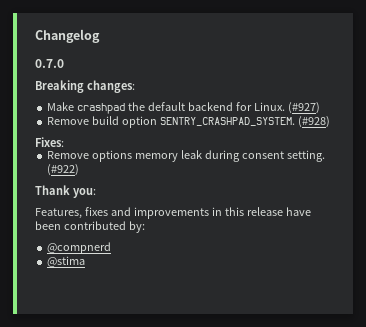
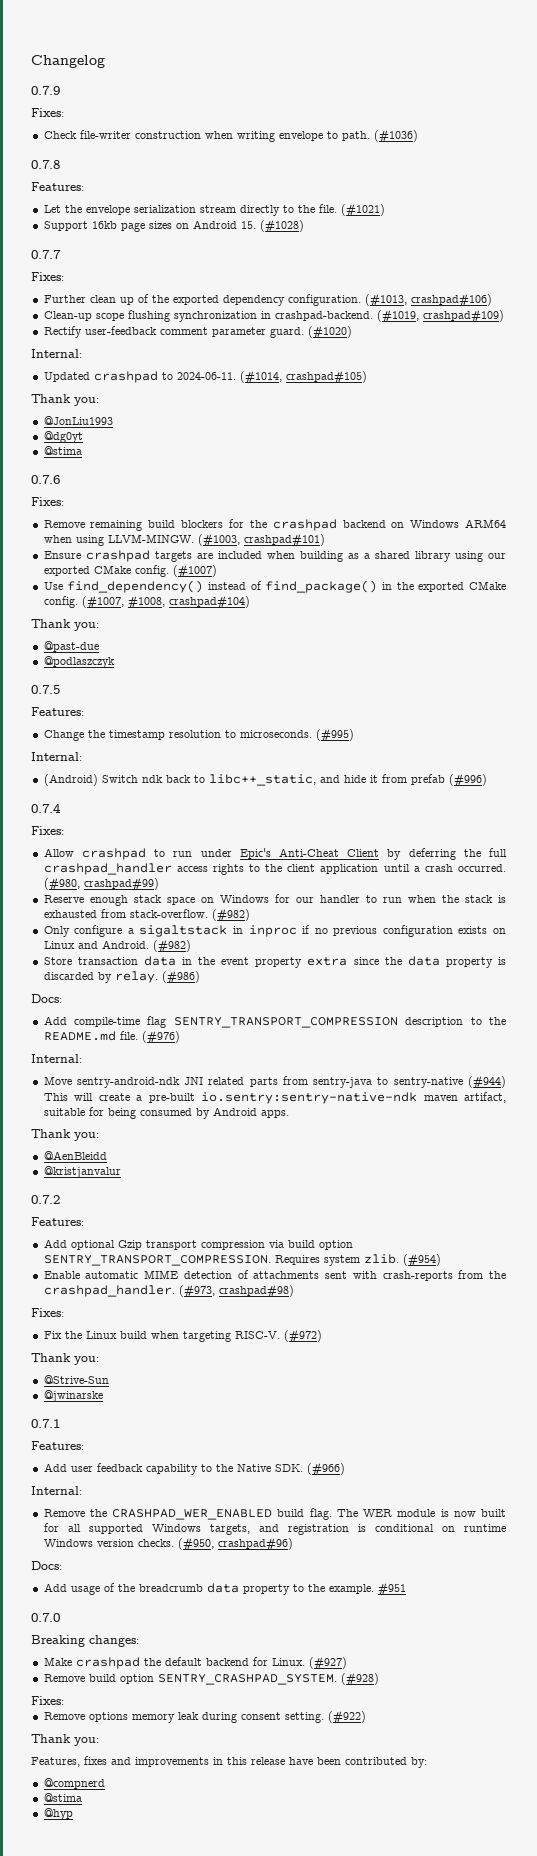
(100, 36) none -> [31,86,60,95] [31,108,64,117] [43,129,418,143] [31,160,60,169] [31,182,84,191] [43,203,385,217] [43,219,304,233] [31,250,61,259] [31,272,64,281] [43,293,492,307] [43,309,504,323] [43,325,352,339] [31,349,82,358] [43,370,367,384] [31,394,99,406] [43,416,113,425] [43,431,83,443] [43,446,82,455] [31,475,60,484] [31,497,64,506] [43,519,506,531] [43,533,325,547] [43,550,507,562] [43,564,217,578] [43,580,506,593] [43,595,250,609] [31,619,99,631] [43,641,99,652] [43,656,115,668] [31,685,60,694] [31,707,84,716] [43,728,354,742] [31,752,82,761] [43,773,487,787] [31,803,61,813] [31,826,64,835] [43,848,507,860] [43,863,506,875] [43,877,159,891] [43,894,506,906] [43,908,250,922] [43,925,506,937] [43,939,191,953] [43,956,507,968] [43,970,200,984] [31,994,62,1003] [43,1016,506,1028] [43,1030,180,1044] [31,1054,82,1063] [43,1075,507,1089] [43,1092,507,1104] [43,1107,289,1119] [31,1129,99,1141] [43,1151,107,1160] [43,1166,121,1178] [31,1195,60,1204] [31,1217,84,1226] [43,1239,353,1250] [43,1253,441,1267] [43,1270,507,1281] [43,1284,294,1298] [31,1308,64,1317] [43,1329,322,1343] [31,1353,99,1365] [43,1375,109,1384] [43,1390,103,1402] [31,1419,60,1428] [31,1441,84,1450] [43,1462,345,1476] [31,1486,82,1495] [43,1508,507,1520] [43,1523,507,1535] [43,1537,293,1551] [31,1561,62,1570] [43,1582,406,1596] // 0.7.9 // Fixes: // Check file-writer construction when writing envelope to path. (#1036) // 0.7.8 // Features: // Let the envelope serialization stream directly to the file. (#1021) // Support 16kb page sizes on Android 15. (#1028) // 0.7.7 // Fixes: // Further clean up of the exported dependency configuration. (#1013, crashpad#106) // Clean-up scope flushing synchronization in crashpad-backend. (#1019, crashpad#109) // Rectify user-feedback comment parameter guard. (#1020) // Internal: // Updated crashpad to 2024-06-11. (#1014, crashpad#105) // Thank you: // @JonLiu1993 // @dg0yt // @stima // 0.7.6 // Fixes: // Remove remaining build blockers for the crashpad backend on Windows ARM64 when using LLVM-MINGW. (#1003, crashpad#101) // Ensure crashpad targets are included when building as a shared library using our exported CMake config. (#1007) // Use find_dependency() instead of find_package() in the exported CMake config. (#1007, #1008, crashpad#104) // Thank you: // @past-due // @podlaszczyk // 0.7.5 // Features: // Change the timestamp resolution to microseconds. (#995) // Internal: // (Android) Switch ndk back to libc++_static, and hide it from prefab (#996) // 0.7.4 // Fixes: // Allow crashpad to run under Epic's Anti-Cheat Client by deferring the full crashpad_handler access rights to the client application until a crash occurred. (#980, crashpad#99) // Reserve enough stack space on Windows for our handler to run when the stack is exhausted from stack-overflow. (#982) // Only configure a sigaltstack in inproc if no previous configuration exists on Linux and Android. (#982) // Store transaction data in the event property extra since the data property is discarded by relay. (#986) // Docs: // Add compile-time flag SENTRY_TRANSPORT_COMPRESSION description to the README.md file. (#976) // Internal: // Move sentry-android-ndk JNI related parts from sentry-java to sentry-native (#944) This will create a pre-built io.sentry:sentry-native-ndk maven artifact, suitable for being consumed by Android apps. // Thank you: // @AenBleidd // @kristjanvalur // 0.7.2 // Features: // Add optional Gzip transport compression via build option SENTRY_TRANSPORT_COMPRESSION. Requires system zlib. (#954) // Enable automatic MIME detection of attachments sent with crash-reports from the crashpad_handler. (#973, crashpad#98) // Fixes: // Fix the Linux build when targeting RISC-V. (#972) // Thank you: // @Strive-Sun // @jwinarske // 0.7.1 // Features: // Add user feedback capability to the Native SDK. (#966) // Internal: // Remove the CRASHPAD_WER_ENABLED build flag. The WER module is now built for all supported Windows targets, and registration is conditional on runtime Windows version checks. (#950, crashpad#96) // Docs: // Add usage of the breadcrumb data property to the example. #951
(86, 261) none -> [43,1808,73,1820] // @hyp

